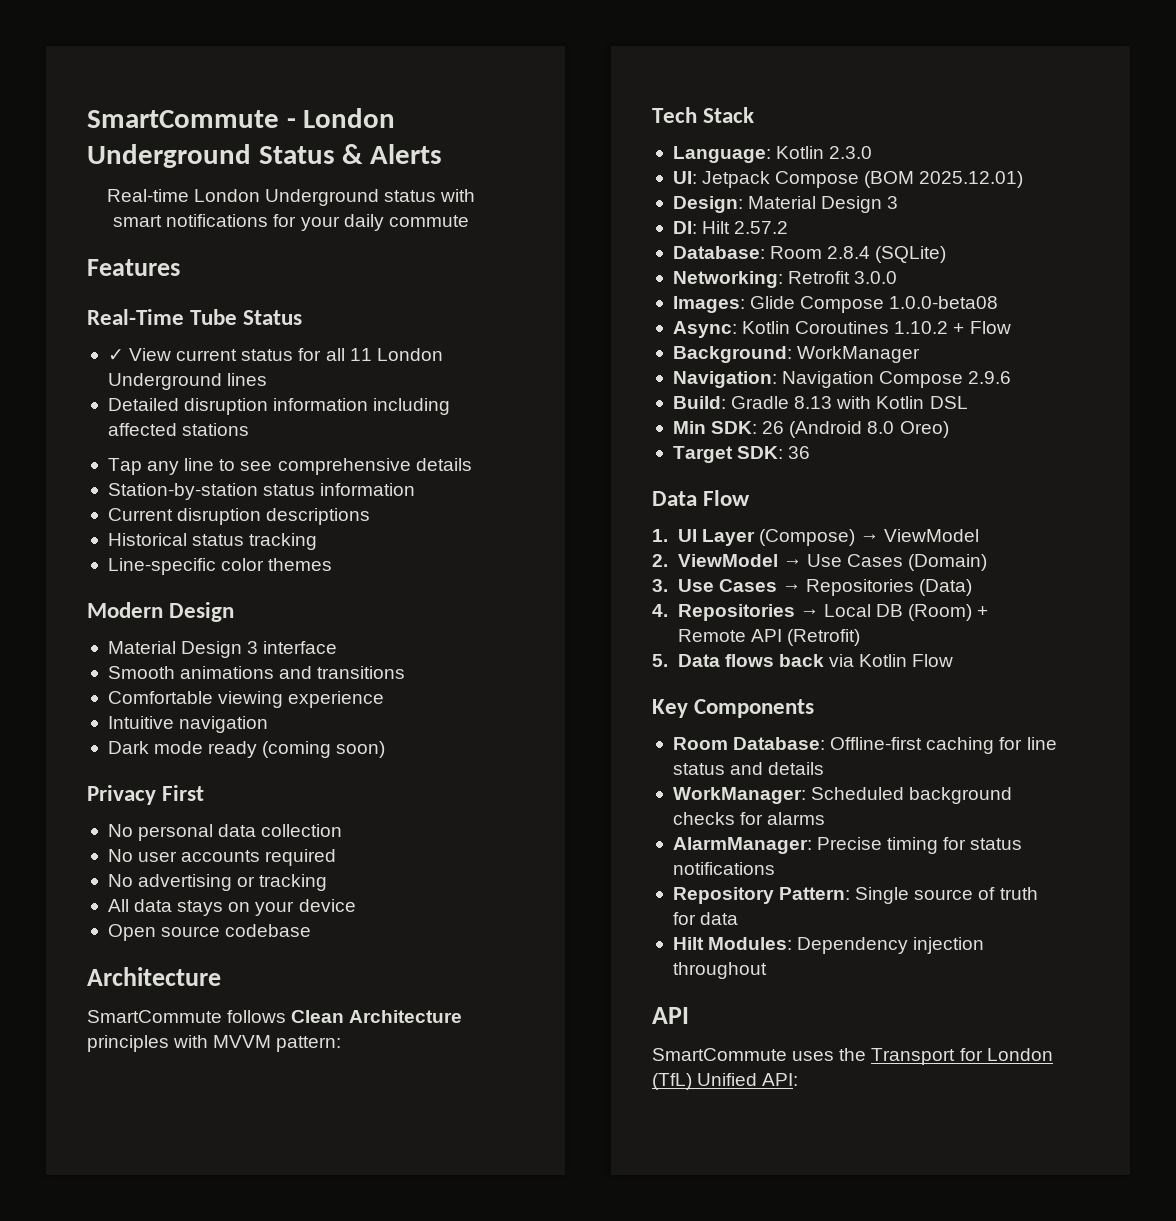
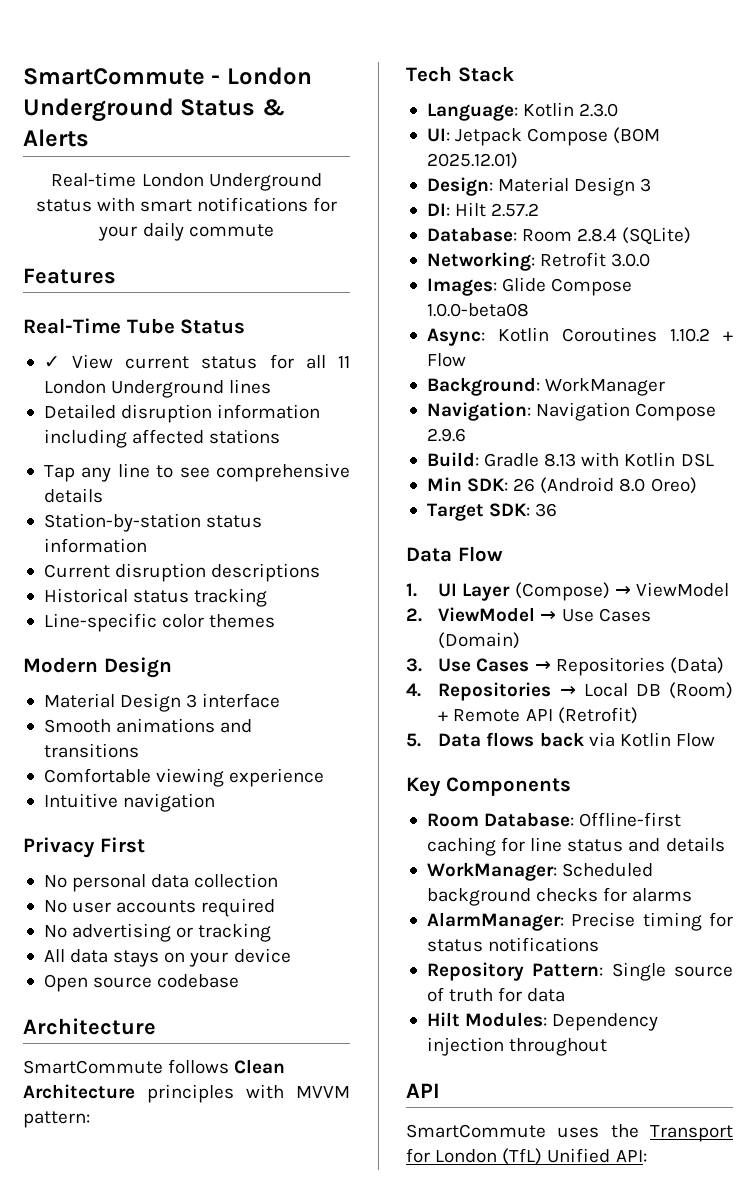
[107,741,386,758] // Dark mode ready (coming soon) -> (216, 802) none

